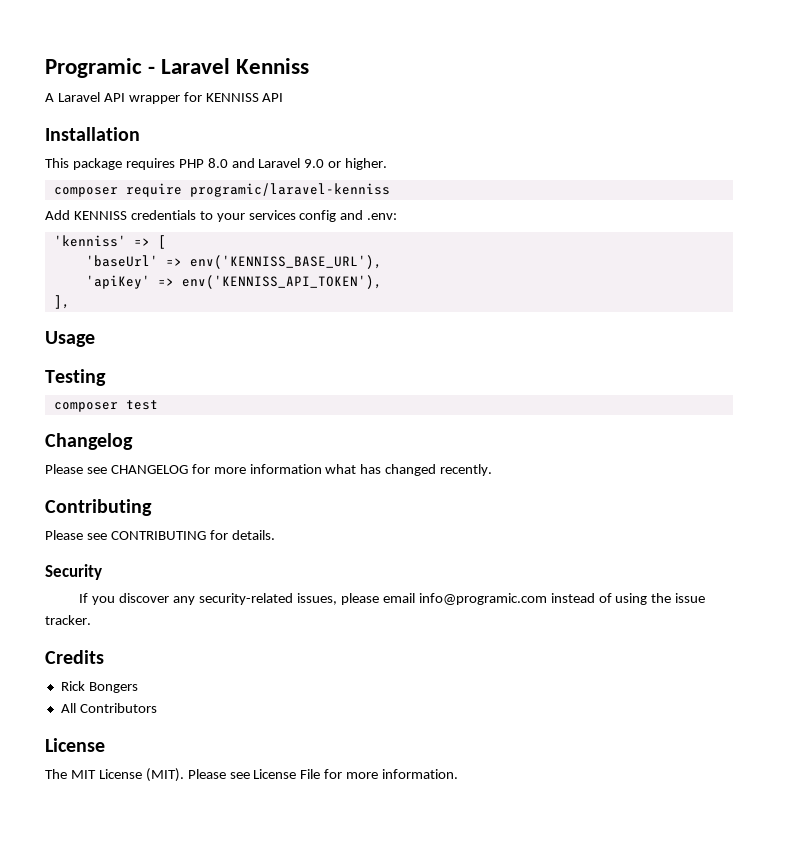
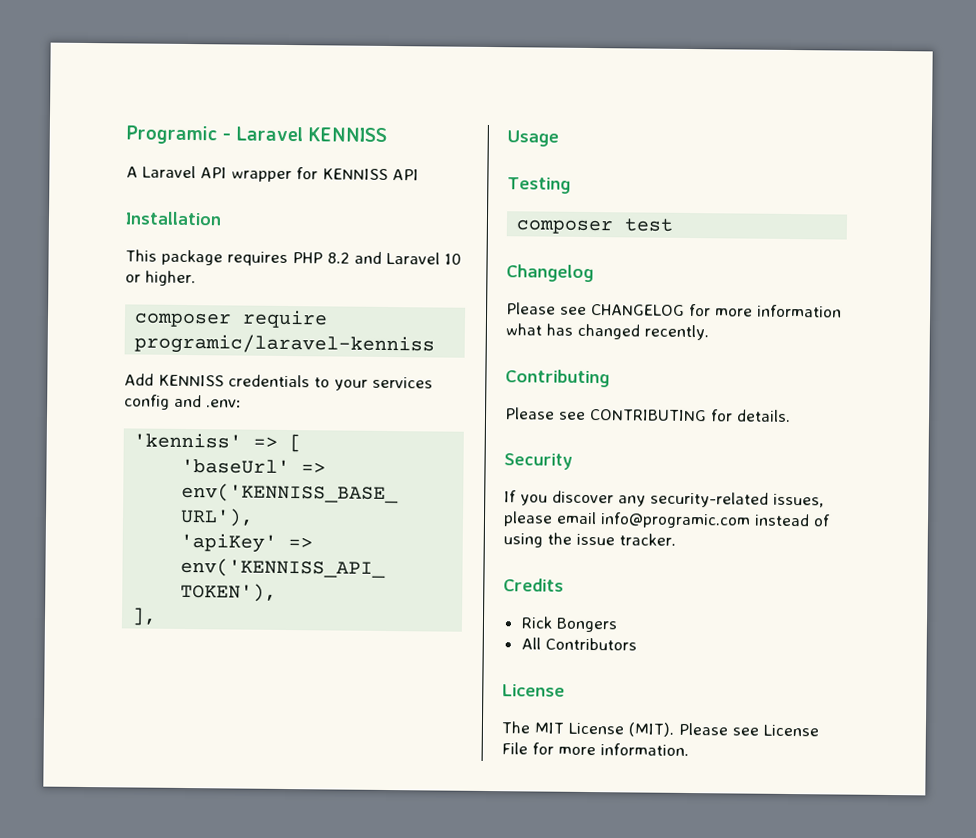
[236,58,310,74] Kenniss -> [308,127,387,142] KENNISS
[207,158,228,168] 8.0 -> [327,252,350,264] 8.2
[304,159,325,168] 9.0 -> [444,253,462,265] 10

